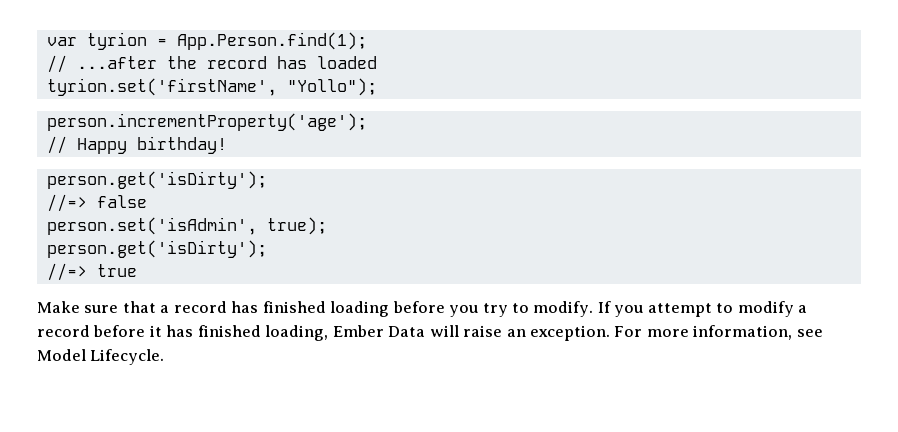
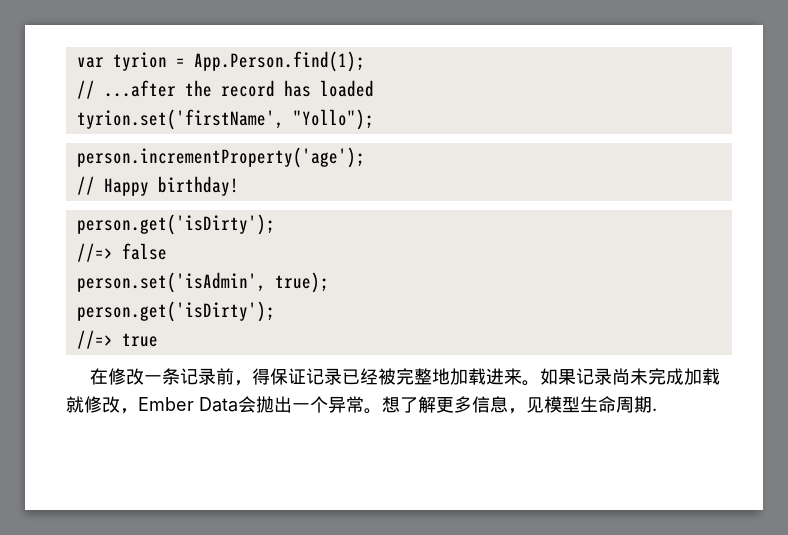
[37,301,808,317] [37,325,823,341] [37,349,165,365] Make sure that a record has finished loading before you try to modify. If you attempt to modify a record before it has finished loading, Ember Data will raise an exception. For more information, see Model Lifecycle. -> [90,368,721,386] [66,396,657,414] 在修改一条记录前，得保证记录已经被完整地加载进来。如果记录尚未完成加载就修改，Ember Data会抛出一个异常。想了解更多信息，见模型生命周期.

